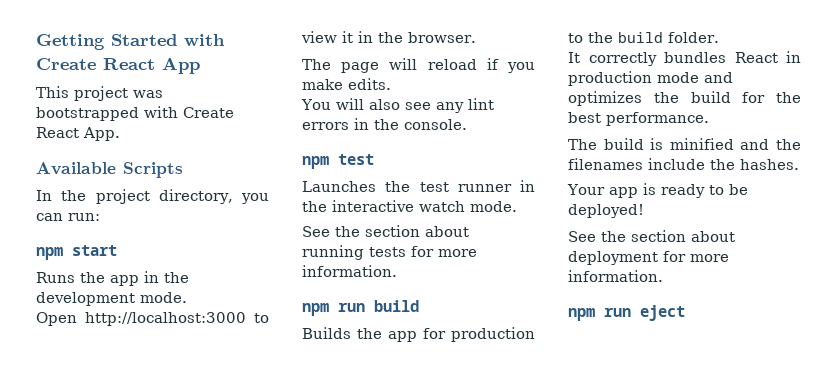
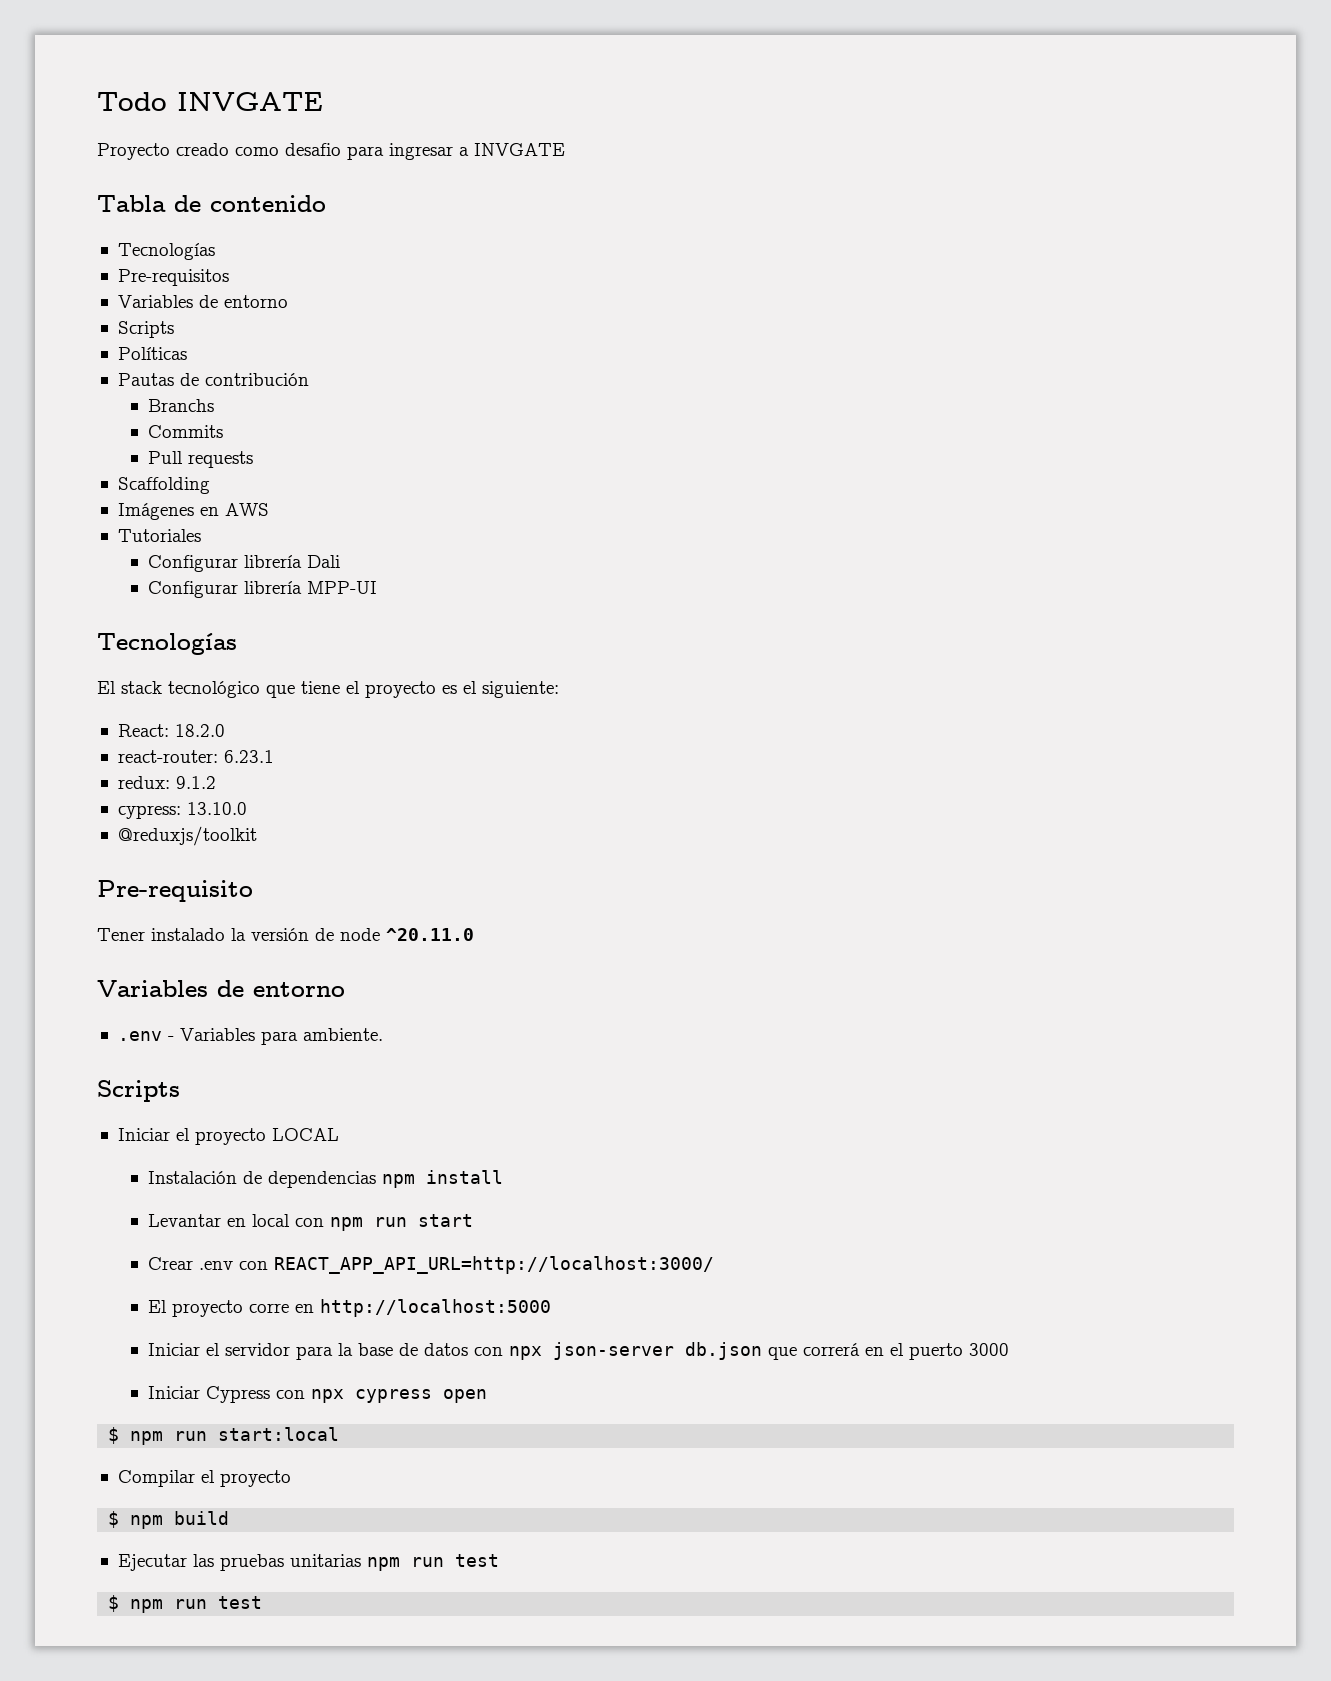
[36,34,225,50] [36,57,200,74] [36,86,163,101] [36,106,234,121] [36,127,120,141] [36,162,183,178] [36,189,269,204] [36,213,100,221] [36,245,117,260] [36,271,189,286] [36,292,187,306] [36,312,269,326] [301,31,476,43] [302,58,535,73] [302,78,391,90] [301,98,494,113] [302,118,467,130] [302,154,374,169] [302,180,535,192] [302,200,517,212] [302,225,469,237] [302,245,477,260] [302,265,397,277] [302,300,419,316] [302,327,535,342] [568,32,719,43] [568,51,801,66] [568,71,733,86] [568,91,801,106] [568,112,709,126] [568,138,801,150] [568,158,799,170] [567,183,748,198] [568,204,644,218] [568,230,735,242] [568,251,729,265] [568,270,663,282] [568,305,685,321] Getting Started with Create React App // This project was bootstrapped with Create React App. // Available Scripts // In the project directory, you can run: // npm start // Runs the app in the development mode. // Open http://localhost:3000 to view it in the browser. // The page will reload if you make edits. // You will also see any lint errors in the console. // npm test // Launches the test runner in the interactive watch mode. // See the section about running tests for more information. // npm run build // Builds the app for production to the build folder. // It correctly bundles React in production mode and optimizes the build for the best performance. // The build is minified and the filenames include the hashes. // Your app is ready to be deployed! // See the section about deployment for more information. // npm run eject -> [97,92,323,111] [97,143,565,160] [97,195,326,212] [117,243,215,260] [117,269,229,286] [117,295,288,308] [117,321,174,338] [117,347,187,360] [117,373,309,386] [148,399,215,412] [148,425,224,438] [148,451,254,468] [117,477,210,494] [117,503,269,520] [117,529,201,542] [148,555,341,572] [148,581,378,598] [97,633,237,655] [97,681,559,698] [117,724,225,737] [117,750,274,763] [117,776,216,789] [117,802,247,819] [117,826,257,846] [97,880,253,902] [97,928,474,941] [97,980,345,997] [117,1028,383,1045] [97,1080,180,1102] [117,1128,339,1145] [148,1170,504,1188] [148,1214,474,1231] [148,1256,715,1274] [148,1299,552,1317] [148,1342,1010,1360] [148,1386,488,1403] [108,1427,340,1445] [117,1470,291,1487] [108,1511,230,1529] [117,1554,499,1571] [108,1595,263,1613] Todo INVGATE // Proyecto creado como desafio para ingresar a INVGATE // Tabla de contenido // Tecnologías // Pre-requisitos // Variables de entorno // Scripts // Políticas // Pautas de contribución // Branchs // Commits // Pull requests // Scaffolding // Imágenes en AWS // Tutoriales // Configurar librería Dali // Configurar librería MPP-UI // Tecnologías // El stack tecnológico que tiene el proyecto es el siguiente: // React: 18.2.0 // react-router: 6.23.1 // redux: 9.1.2 // cypress: 13.10.0 // @reduxjs/toolkit // Pre-requisito // Tener instalado la versión de node ^20.11.0 // Variables de entorno // .env - Variables para ambiente. // Scripts // Iniciar el proyecto LOCAL // Instalación de dependencias npm install // Levantar en local con npm run start // Crear .env con REACT_APP_API_URL=http://localhost:3000/ // El proyecto corre en http://localhost:5000 // Iniciar el servidor para la base de datos con npx json-server db.json que correrá en el puerto 3000 // Iniciar Cypress con npx cypress open // $ npm run start:local // Compilar el proyecto // $ npm build // Ejecutar las pruebas unitarias npm run test // $ npm run test

